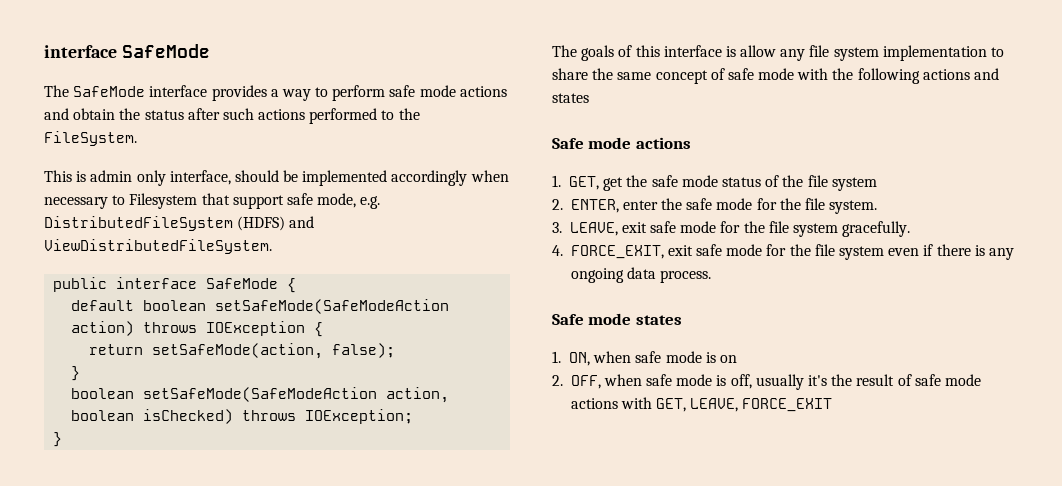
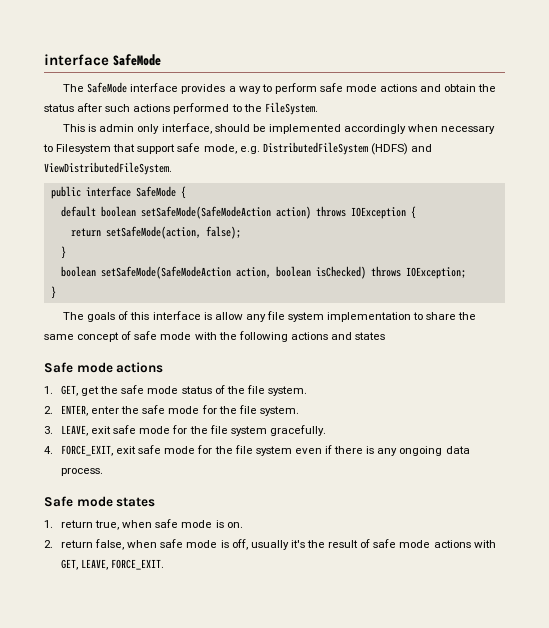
[831,177,877,191] system -> [267,386,307,396] system.
[569,351,738,366] [552,375,601,389] ON, when safe mode is on // 2. OFF, -> [61,519,243,530] [44,539,125,550] return true, when safe mode is on. // 2. return false,
[742,398,833,412] FORCE_EXIT -> [111,559,165,570] FORCE_EXIT.

